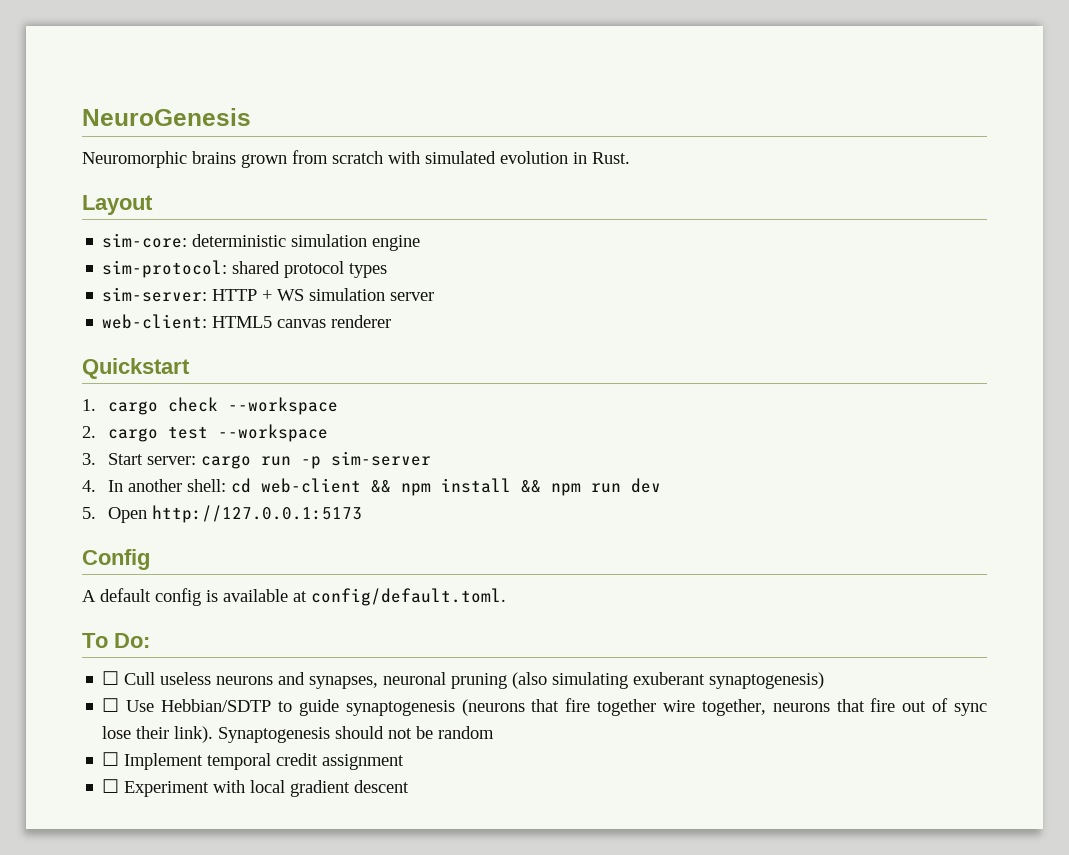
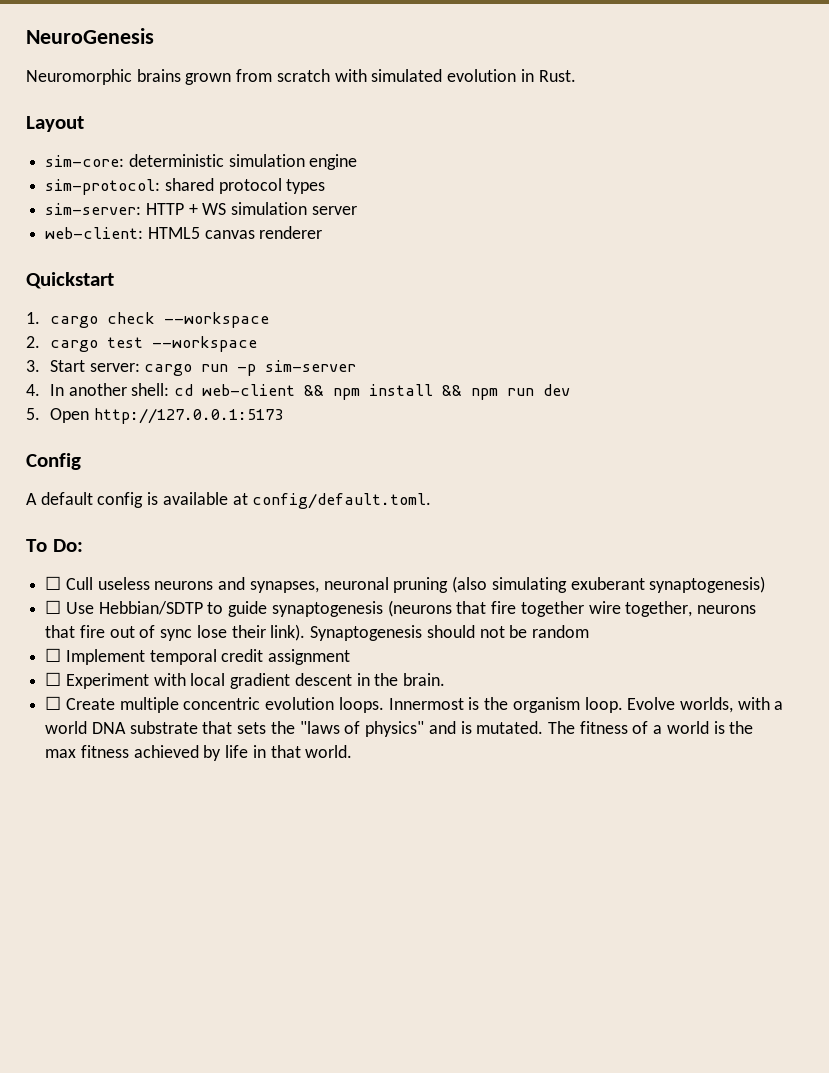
(410, 786) none -> [356,673,446,686] [45,696,784,713] [45,721,754,737] [45,745,353,761] in the brain. // ☐ Create multiple concentric evolution loops. Innermost is the organism loop. Evolve worlds, with a world DNA substrate that sets the "laws of physics" and is mutated. The fitness of a world is the max fitness achieved by life in that world.

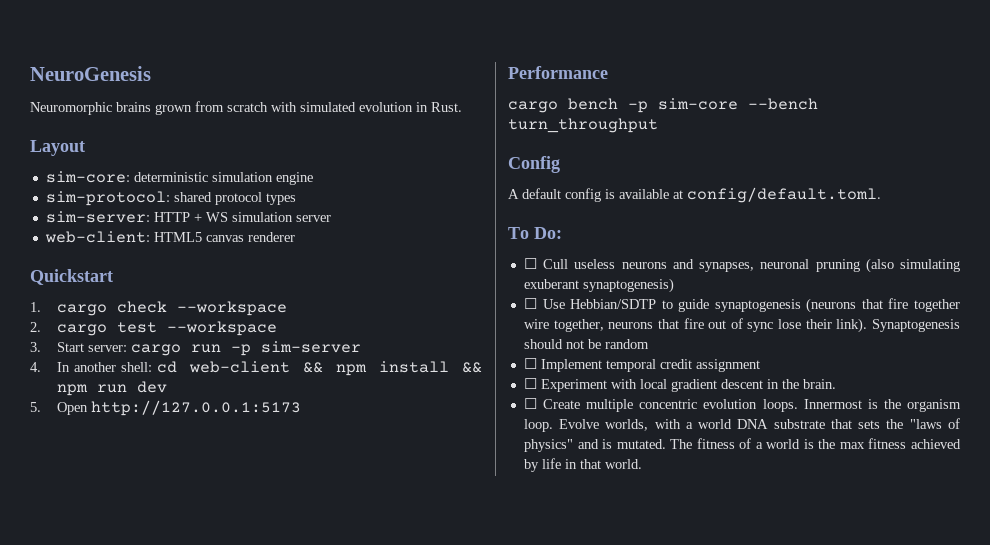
(283, 416) none -> [508,66,608,79] [508,98,818,113] [508,118,658,133] // Performance // cargo bench -p sim-core --bench turn_throughput

